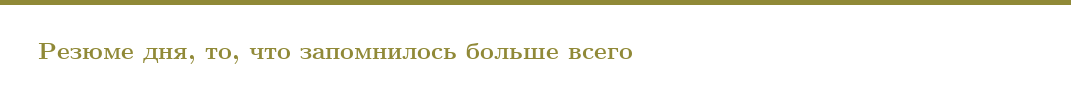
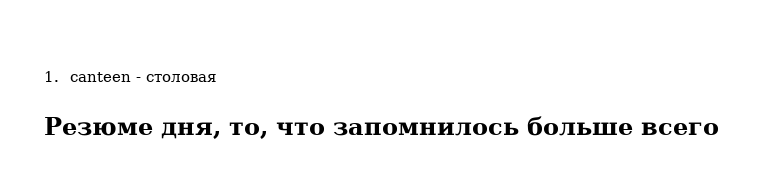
(38, 51) none -> [44,71,217,82] 1. canteen - столовая //

